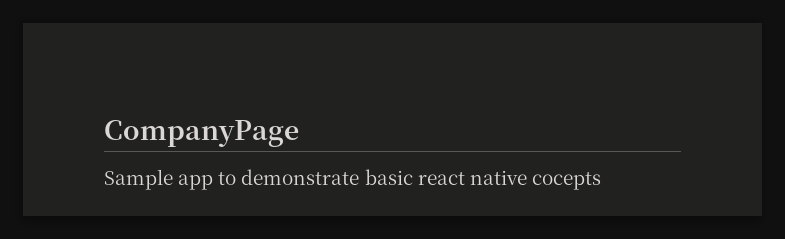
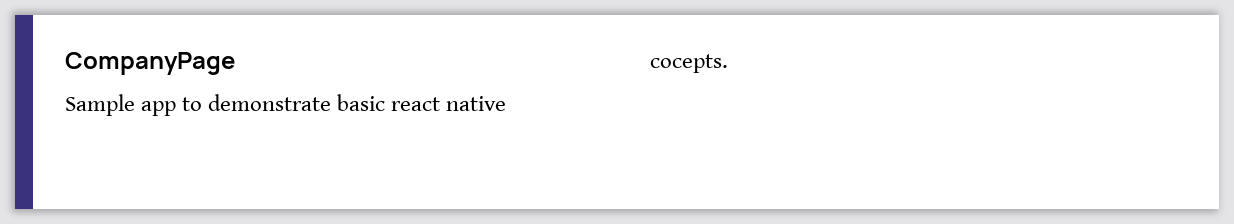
[531,172,601,190] cocepts -> [650,54,728,73] cocepts.

